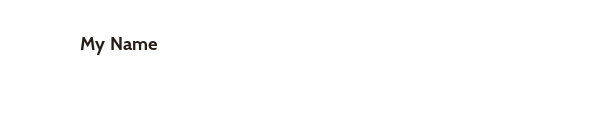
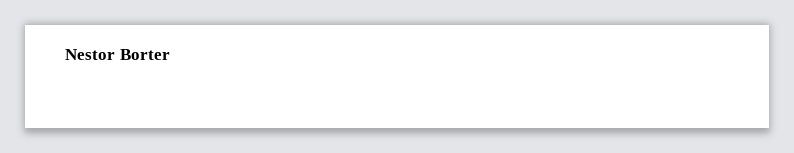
[80,37,158,55] My Name -> [65,49,170,60] Nestor Borter

